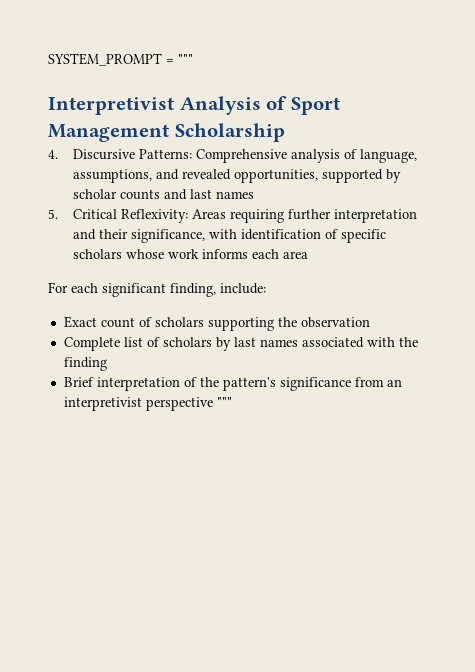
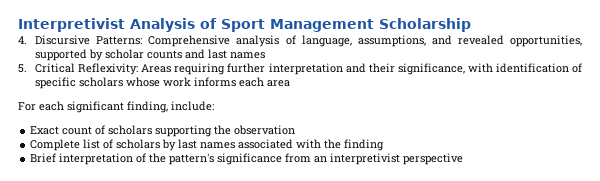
[48,53,193,66] SYSTEM_PROMPT = """ // -> (18, 25) none
[216,397,232,407] """ -> (464, 159) none

